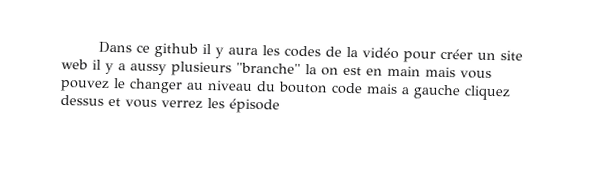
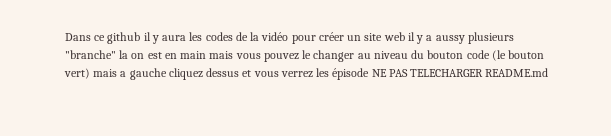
(363, 88) none -> [491,50,545,61] [64,68,90,79] (le bouton vert)
(280, 106) none -> [371,68,549,77] NE PAS TELECHARGER README.md

